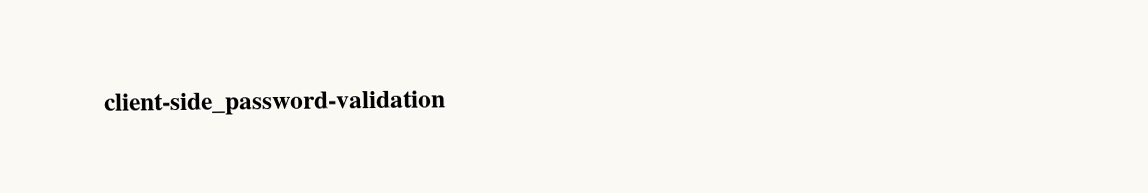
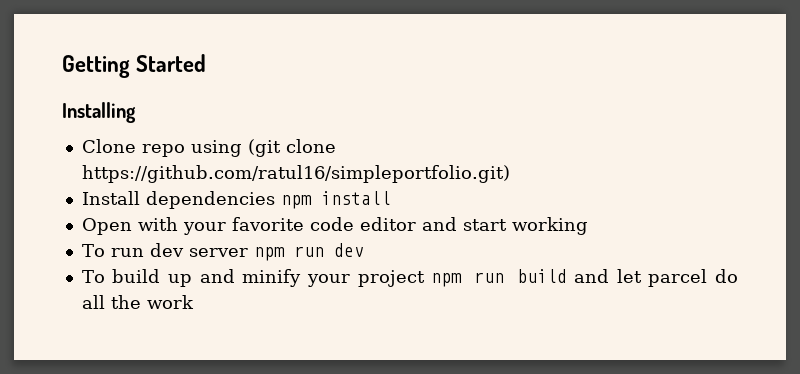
[103,90,446,116] client-side_password-validation -> [62,54,207,78] [62,102,136,123] [81,139,336,157] [81,165,510,183] [81,191,391,209] [81,217,588,235] [81,243,364,261] [81,269,738,287] [81,295,194,309] Getting Started // Installing // Clone repo using (git clone https://github.com/ratul16/simpleportfolio.git) // Install dependencies npm install // Open with your favorite code editor and start working // To run dev server npm run dev // To build up and minify your project npm run build and let parcel do all the work

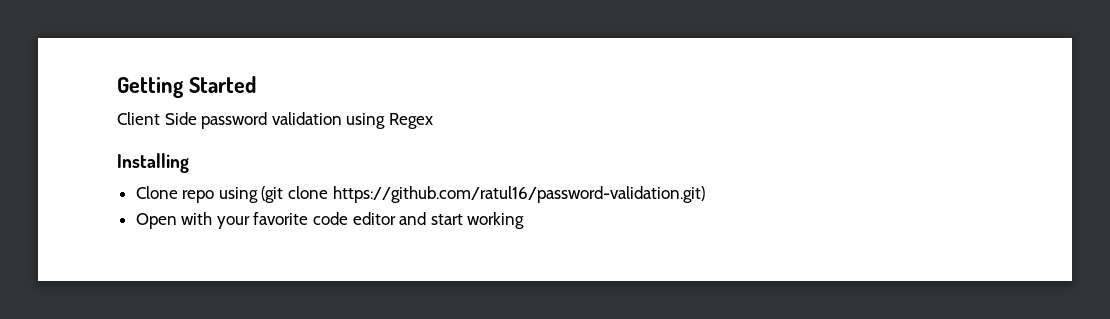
(207, 63) none -> [117,112,433,129] // Client Side password validation using Regex
[81,165,510,183] [81,191,391,209] https://github.com/ratul16/simpleportfolio.git) // Install dependencies npm install -> [332,186,705,203] https://github.com/ratul16/password-validation.git)
[81,243,364,261] [81,269,738,287] [81,295,194,309] // To run dev server npm run dev // To build up and minify your project npm run build and let parcel do all the work -> (525, 220) none

